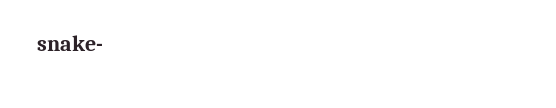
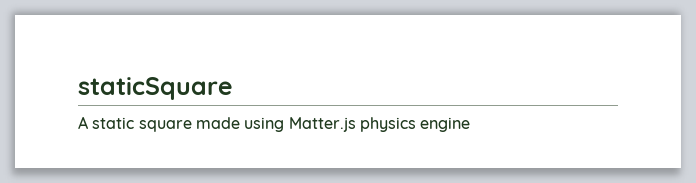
[37,35,103,51] snake- -> [78,77,233,100] [78,116,471,132] staticSquare // A static square made using Matter.js physics engine

